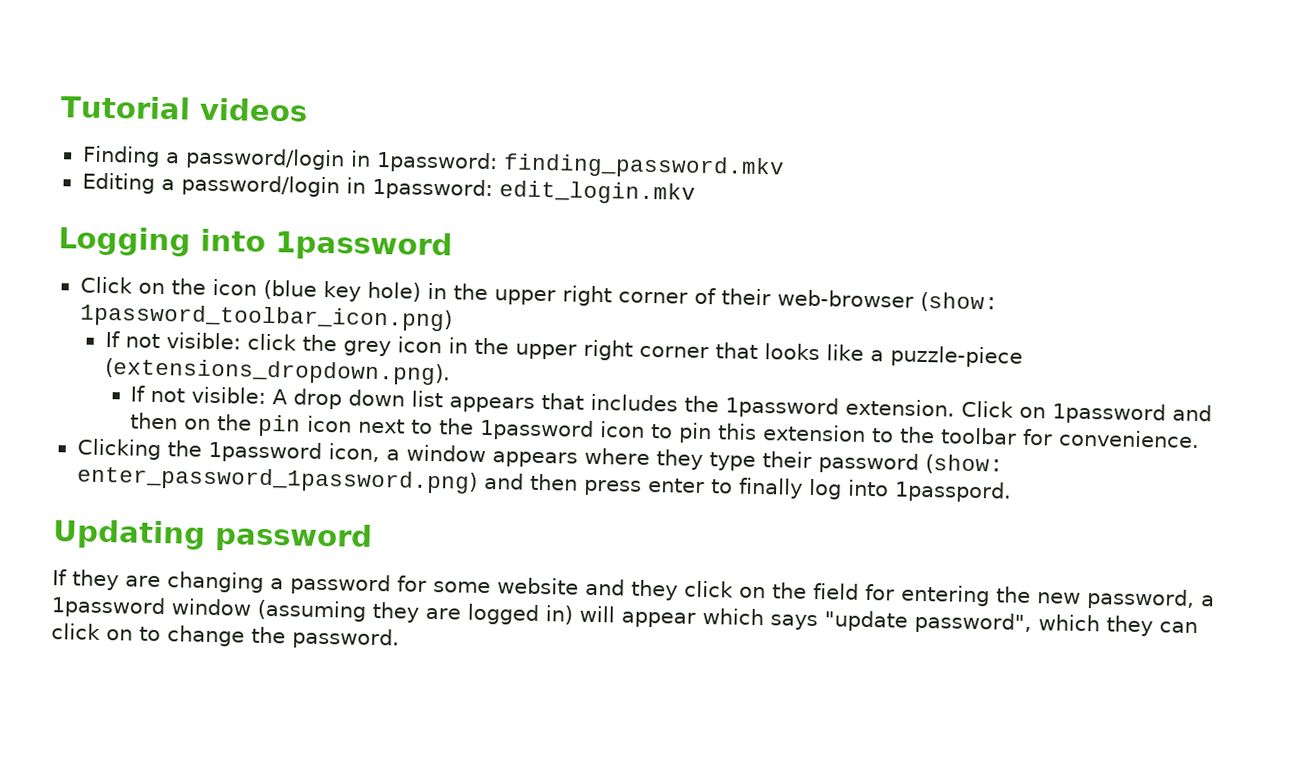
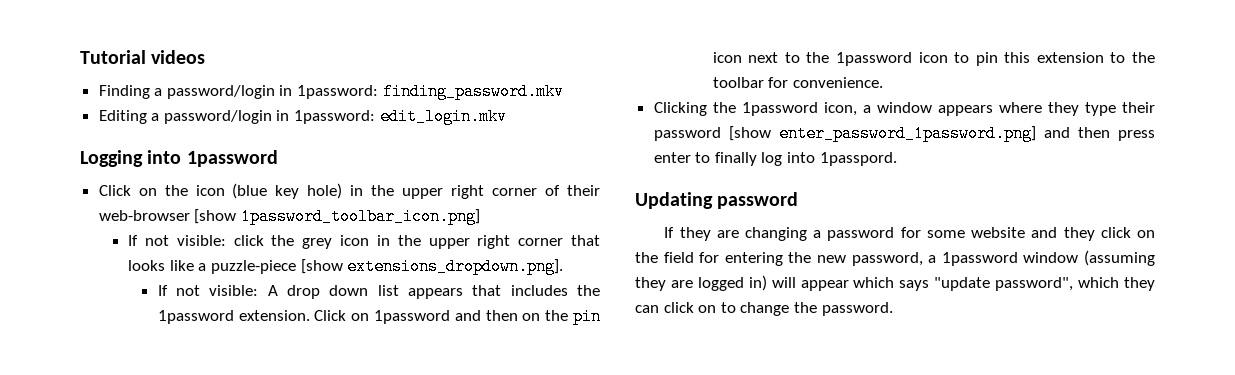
[919,291,999,313] [79,303,453,332] (show: 1password_toolbar_icon.png) -> [194,208,480,225] [show 1password_toolbar_icon.png]
[104,357,451,386] (extensions_dropdown.png). -> [300,258,564,275] [show extensions_dropdown.png].
[924,454,1004,475] [76,465,478,494] (show: enter_password_1password.png) -> [728,125,1036,142] [show enter_password_1password.png]

